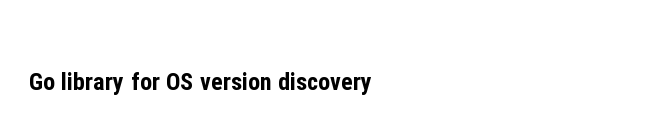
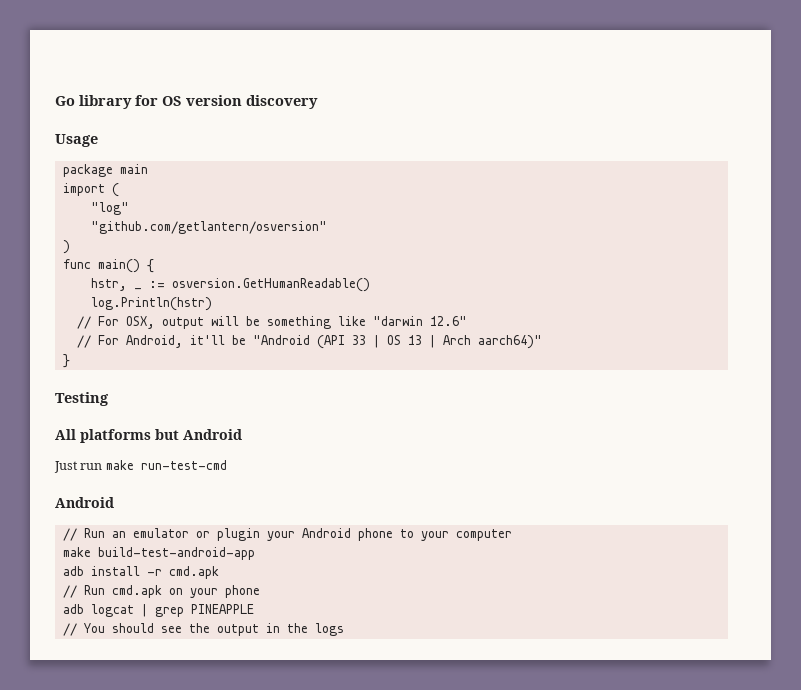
(373, 83) none -> [55,134,98,147] [62,164,148,177] [62,183,119,197] [90,202,129,215] [90,221,327,234] [62,240,70,254] [62,259,154,273] [90,278,142,291] [148,278,370,292] [90,297,212,311] [76,316,467,329] [76,335,542,349] [62,354,70,368] [55,392,109,406] [55,429,242,443] [54,460,227,473] [55,497,114,508] [62,528,512,541] [62,547,255,560] [62,566,219,579] [62,585,260,598] [62,604,254,617] [62,623,344,636] // Usage // package main // import ( // "log" // "github.com/getlantern/osversion" // ) // func main() { // hstr, _ := osversion.GetHumanReadable() // log.Println(hstr) // // For OSX, output will be something like "darwin 12.6" // // For Android, it'll be "Android (API 33 | OS 13 | Arch aarch64)" // } // Testing // All platforms but Android // Just run make run-test-cmd // Android // // Run an emulator or plugin your Android phone to your computer // make build-test-android-app // adb install -r cmd.apk // // Run cmd.apk on your phone // adb logcat | grep PINEAPPLE // // You should see the output in the logs

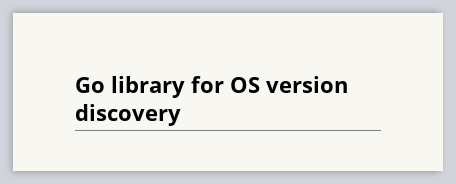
[55,134,98,147] [62,164,148,177] [62,183,119,197] [90,202,129,215] [90,221,327,234] [62,240,70,254] [62,259,154,273] [90,278,142,291] [148,278,370,292] [90,297,212,311] [76,316,467,329] [76,335,542,349] [62,354,70,368] [55,392,109,406] [55,429,242,443] [54,460,227,473] [55,497,114,508] [62,528,512,541] [62,547,255,560] [62,566,219,579] [62,585,260,598] [62,604,254,617] [62,623,344,636] // Usage // package main // import ( // "log" // "github.com/getlantern/osversion" // ) // func main() { // hstr, _ := osversion.GetHumanReadable() // log.Println(hstr) // // For OSX, output will be something like "darwin 12.6" // // For Android, it'll be "Android (API 33 | OS 13 | Arch aarch64)" // } // Testing // All platforms but Android // Just run make run-test-cmd // Android // // Run an emulator or plugin your Android phone to your computer // make build-test-android-app // adb install -r cmd.apk // // Run cmd.apk on your phone // adb logcat | grep PINEAPPLE // // You should see the output in the logs -> (181, 115) none

